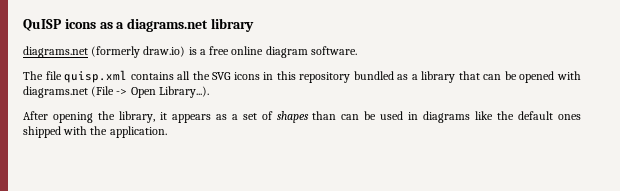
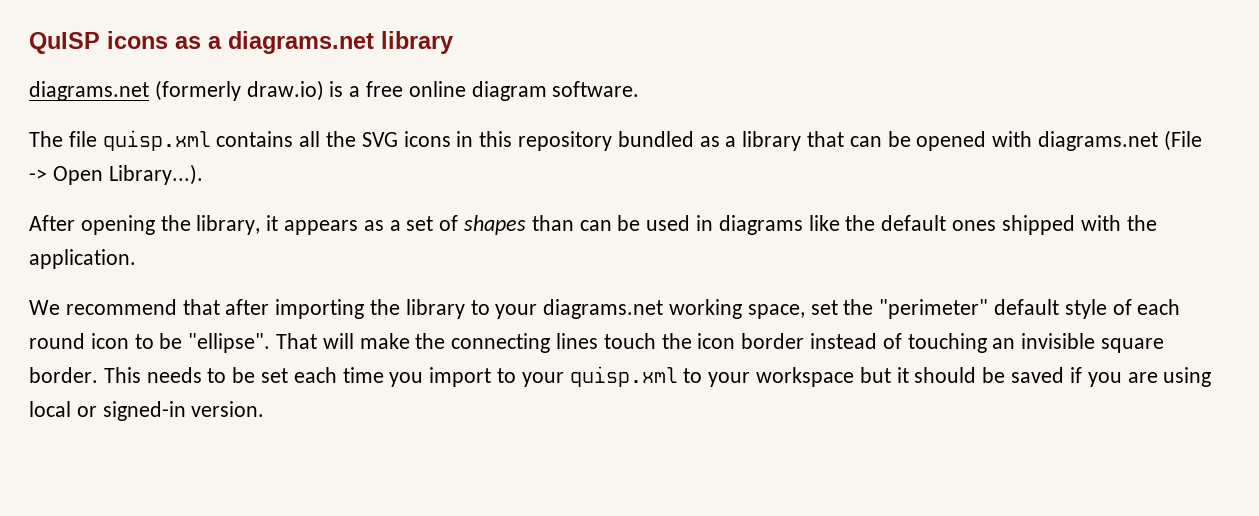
(167, 132) none -> [29,299,1181,319] [29,333,1165,353] [29,366,1212,387] [29,401,265,421] // We recommend that after importing the library to your diagrams.net working space, set the "perimeter" default style of each round icon to be "ellipse". That will make the connecting lines touch the icon border instead of touching an invisible square border. This needs to be set each time you import to your quisp.xml to your workspace but it should be saved if you are using local or signed-in version.

